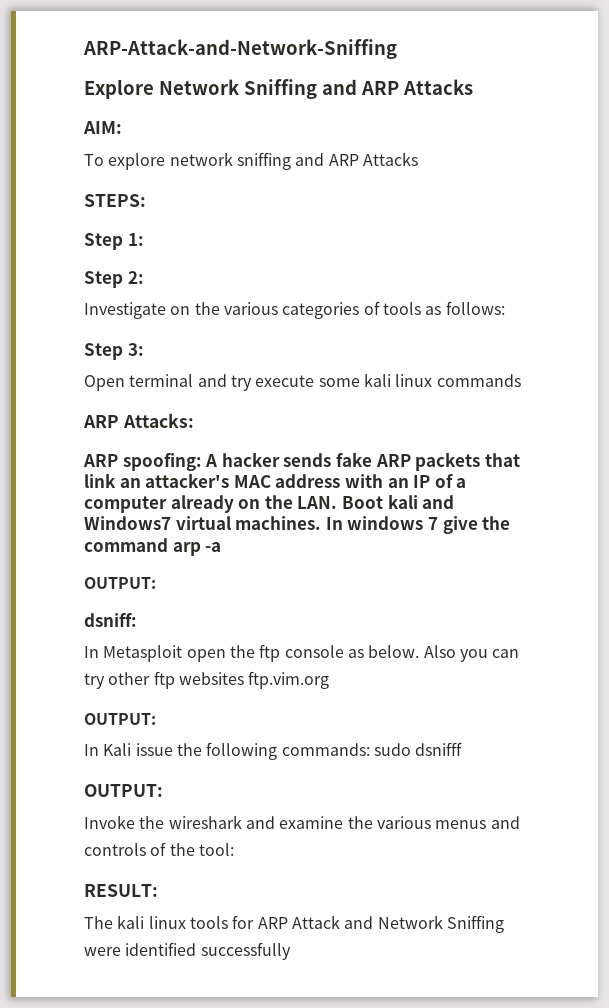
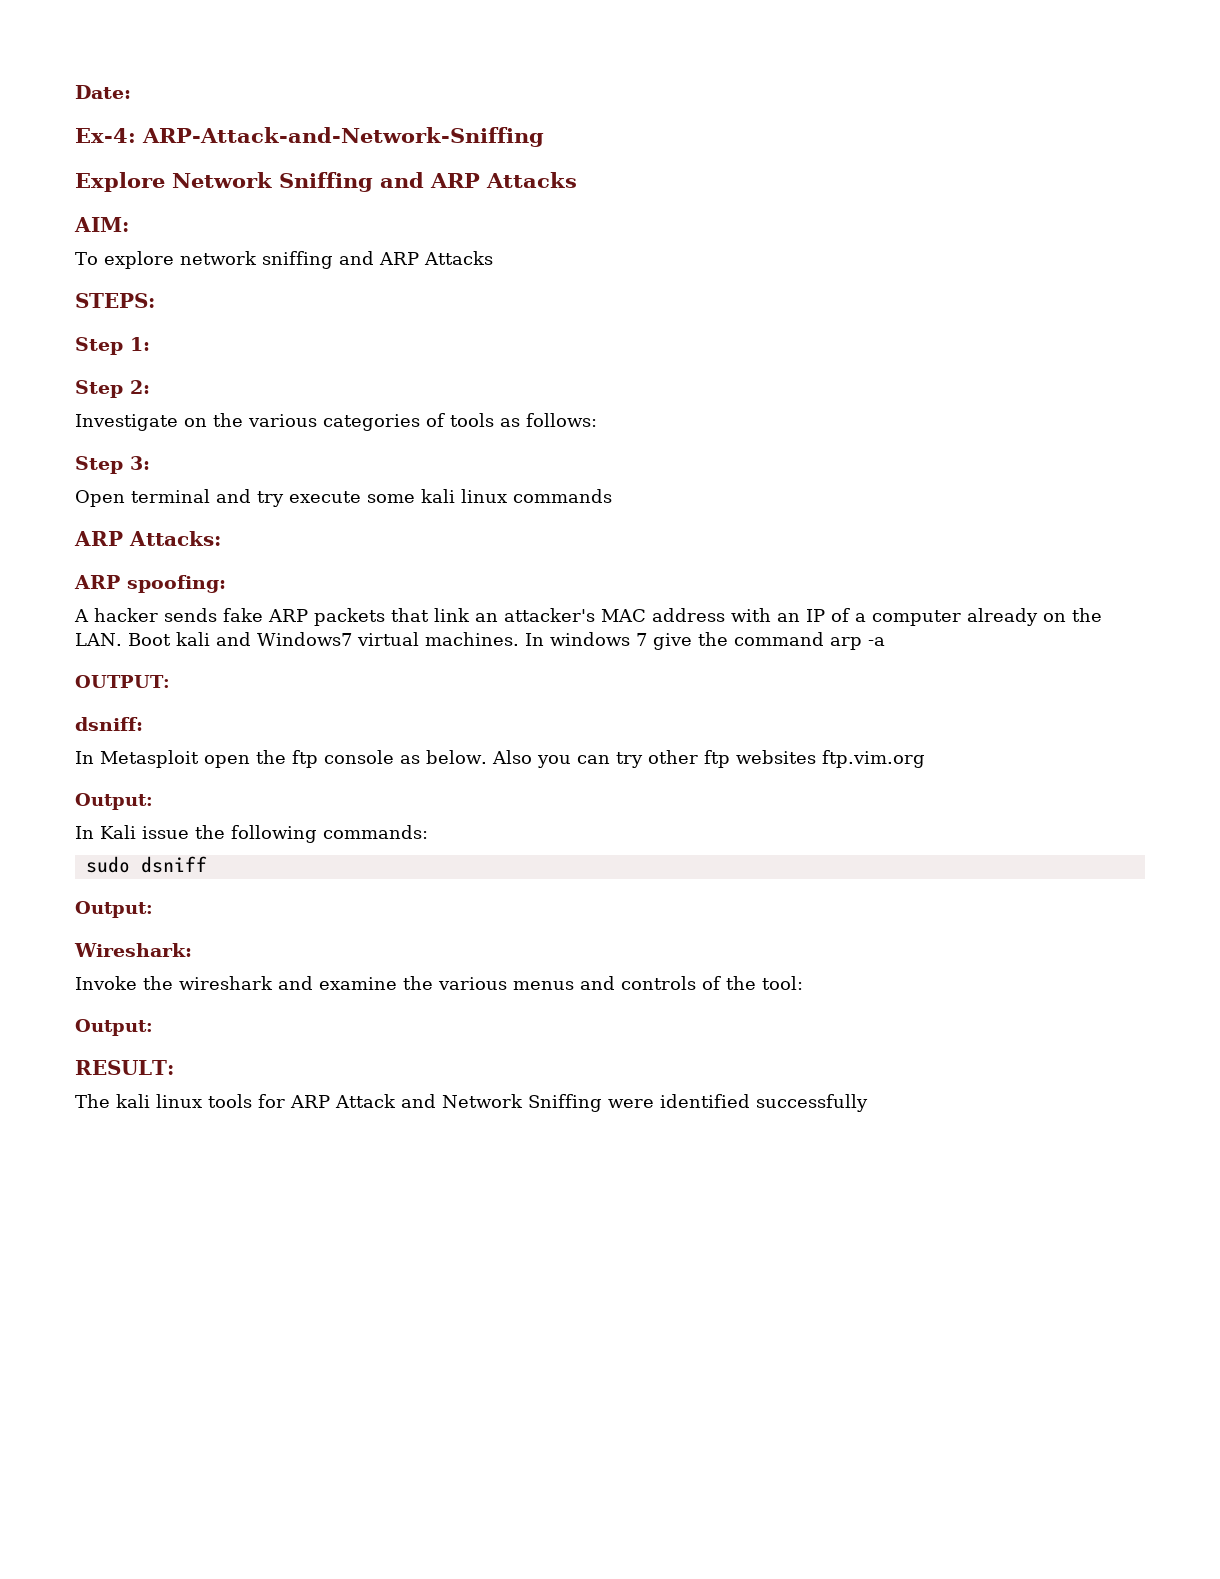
(83, 49) none -> [75,85,131,99] [75,128,136,143] Date: // Ex-4:
(202, 462) none -> (226, 584) //
[84,713,156,725] OUTPUT: -> [75,793,153,810] Output:
[373,742,463,756] [84,784,163,797] sudo dsnifff // OUTPUT: -> [85,856,207,873] [75,901,153,918] [74,943,192,957] // sudo dsniff // Output: // Wireshark:
(234, 849) none -> [75,1019,153,1036] // Output:

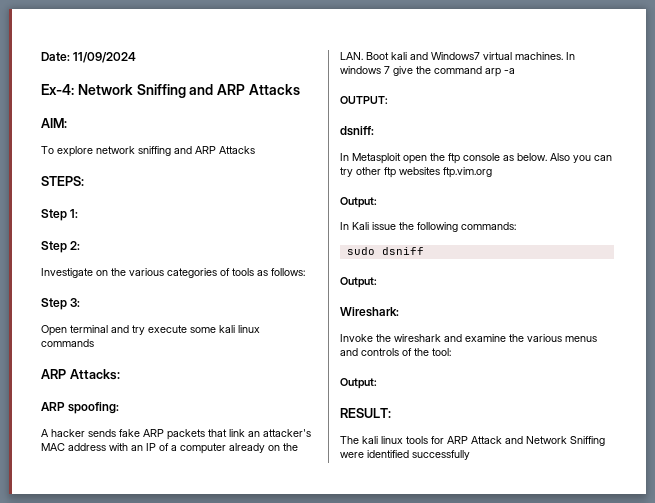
(131, 92) none -> [73,52,137,63] 11/09/2024
[142,127,544,147] [75,172,165,192] ARP-Attack-and-Network-Sniffing // Explore -> (74, 89) none

